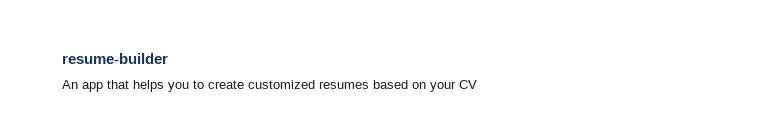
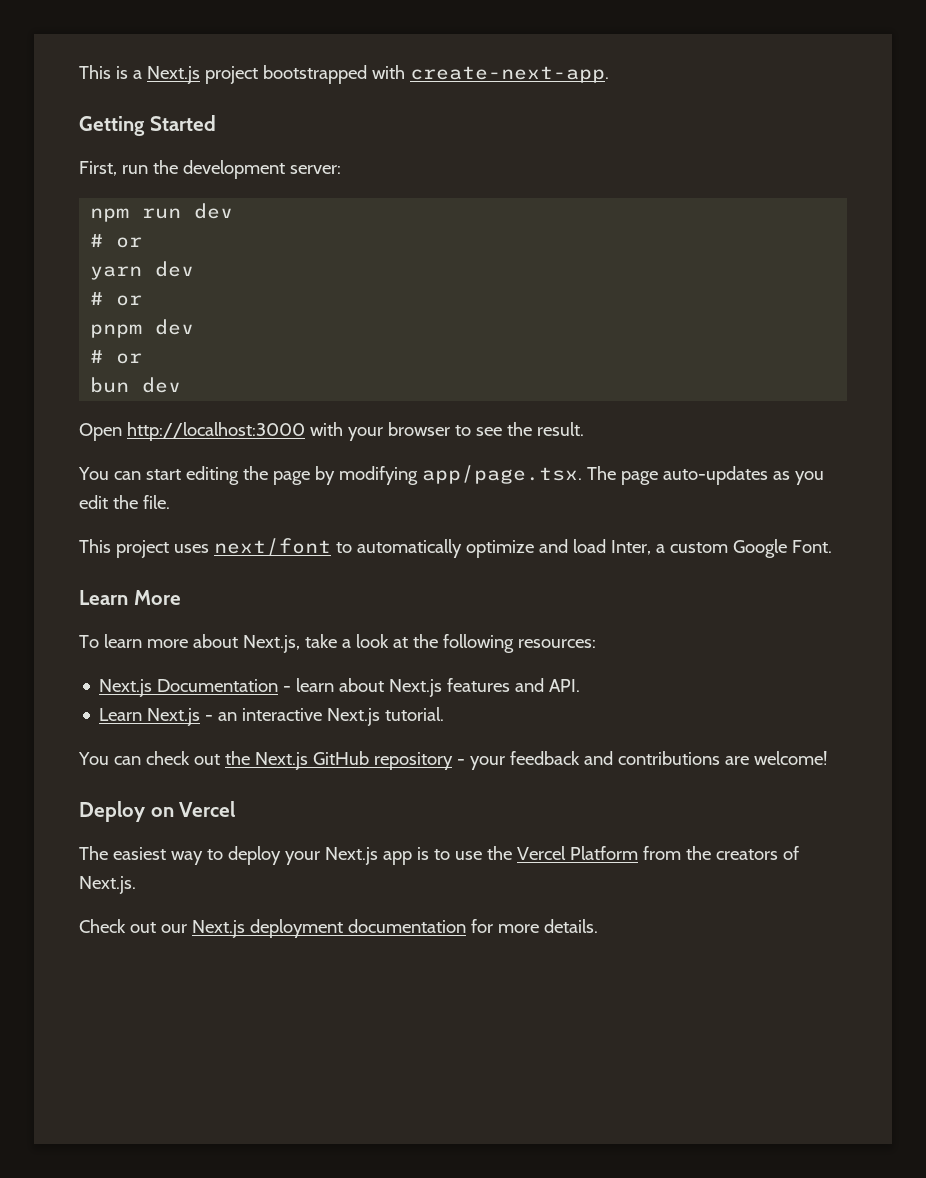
[62,53,168,64] [62,80,477,92] resume-builder // An app that helps you to create customized resumes based on your CV -> [79,65,609,84] [79,115,216,136] [79,160,341,179] [90,203,234,222] [90,234,143,248] [90,261,195,280] [90,292,143,306] [90,319,195,338] [90,350,143,364] [90,377,182,393] [79,422,584,441] [78,465,824,485] [79,495,170,509] [79,538,832,558] [79,590,181,605] [79,634,596,653] [99,678,581,697] [99,707,445,726] [78,751,827,770] [79,801,236,822] [79,846,799,865] [79,876,136,894] [79,919,598,938] This is a Next.js project bootstrapped with create-next-app. // Getting Started // First, run the development server: // npm run dev // # or // yarn dev // # or // pnpm dev // # or // bun dev // Open http://localhost:3000 with your browser to see the result. // You can start editing the page by modifying app/page.tsx. The page auto-updates as you edit the file. // This project uses next/font to automatically optimize and load Inter, a custom Google Font. // Learn More // To learn more about Next.js, take a look at the following resources: // Next.js Documentation - learn about Next.js features and API. // Learn Next.js - an interactive Next.js tutorial. // You can check out the Next.js GitHub repository - your feedback and contributions are welcome! // Deploy on Vercel // The easiest way to deploy your Next.js app is to use the Vercel Platform from the creators of Next.js. // Check out our Next.js deployment documentation for more details.

